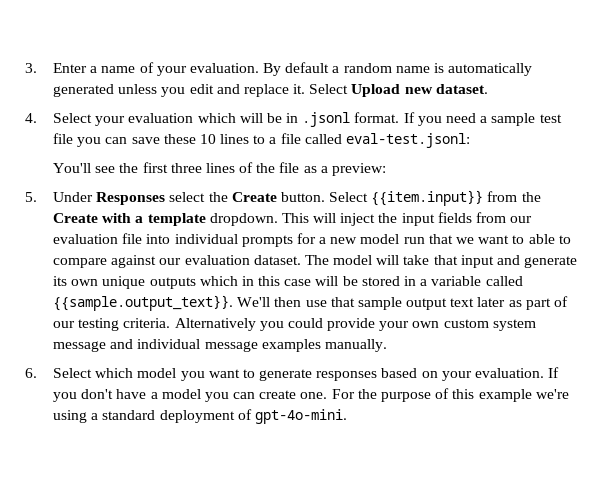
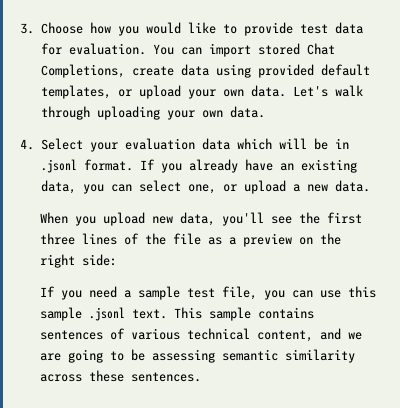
[52,62,533,76] [52,84,488,97] Enter a name of your evaluation. By default a random name is automatically generated unless you edit and replace it. Select Upload new dataset. -> [40,22,363,36] [40,43,335,57] [40,64,370,78] [40,85,363,99] [40,106,265,120] Choose how you would like to provide test data for evaluation. You can import stored Chat Completions, create data using provided default templates, or upload your own data. Let's walk through uploading your own data.
(194, 118) none -> [201,138,230,150] data
[445,113,562,126] [52,133,470,148] [52,163,91,173] need a sample test file you can save these 10 lines to a file called eval-test.jsonl: // You'll -> [188,159,357,173] [40,180,370,194] [40,212,265,226] already have an existing data, you can select one, or upload a new data. // When you upload new data, you'll
[331,163,386,176] [25,190,541,206] [52,212,533,226] [52,233,571,247] [52,255,578,268] [52,276,523,289] [52,295,568,311] [52,318,536,331] [52,339,387,352] [25,367,560,381] [52,388,569,402] [52,409,347,424] preview: // 5. Under Responses select the Create button. Select {{item.input}} from the Create with a template dropdown. This will inject the input fields from our evaluation file into individual prompts for a new model run that we want to able to compare against our evaluation dataset. The model will take that input and generate its own unique outputs which in this case will be stored in a variable called {{sample.output_text}}. We'll then use that sample output text later as part of our testing criteria. Alternatively you could provide your own custom system message and individual message examples manually. // 6. Select which model you want to generate responses based on your evaluation. If you don't have a model you can create one. For the purpose of this example we're using a standard deployment of gpt-4o-mini. -> [243,233,342,247] [40,254,118,268] [40,286,377,300] [40,307,315,321] [40,328,363,342] [40,349,356,363] [40,370,202,382] preview on the right side: // If you need a sample test file, you can use this sample .jsonl text. This sample contains sentences of various technical content, and we are going to be assessing semantic similarity across these sentences.

